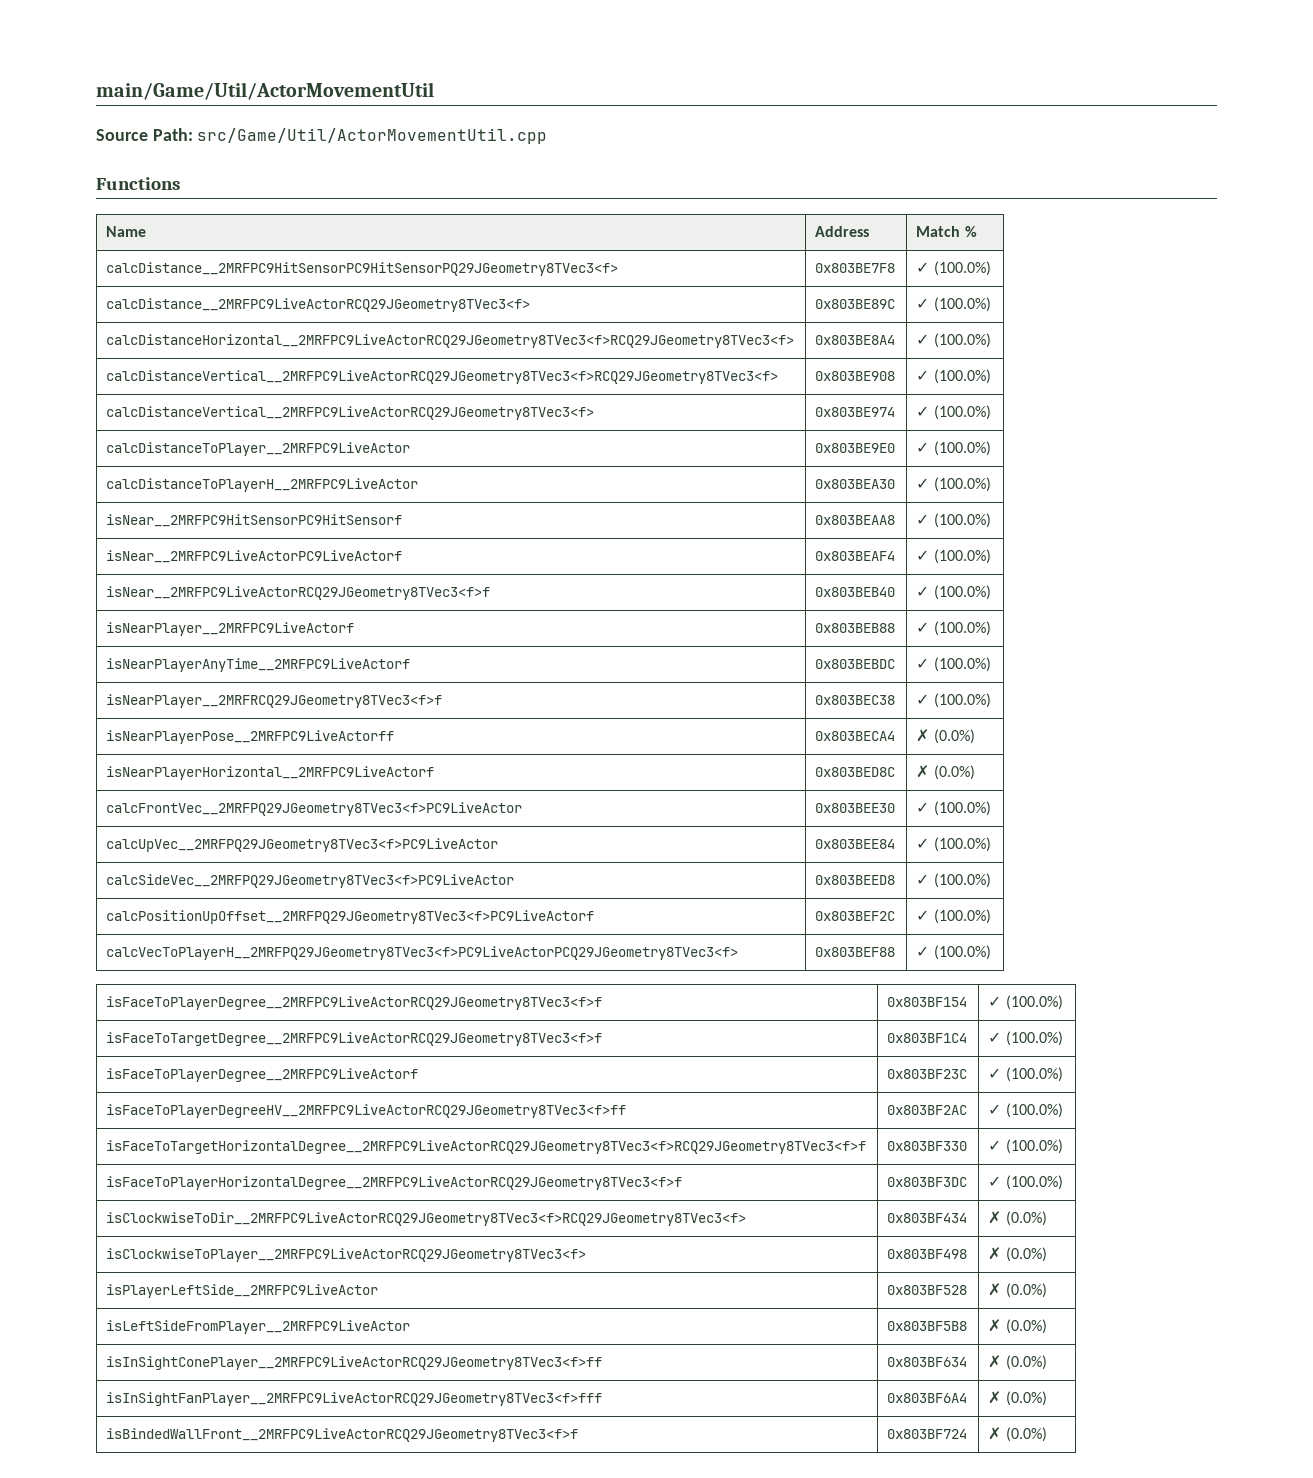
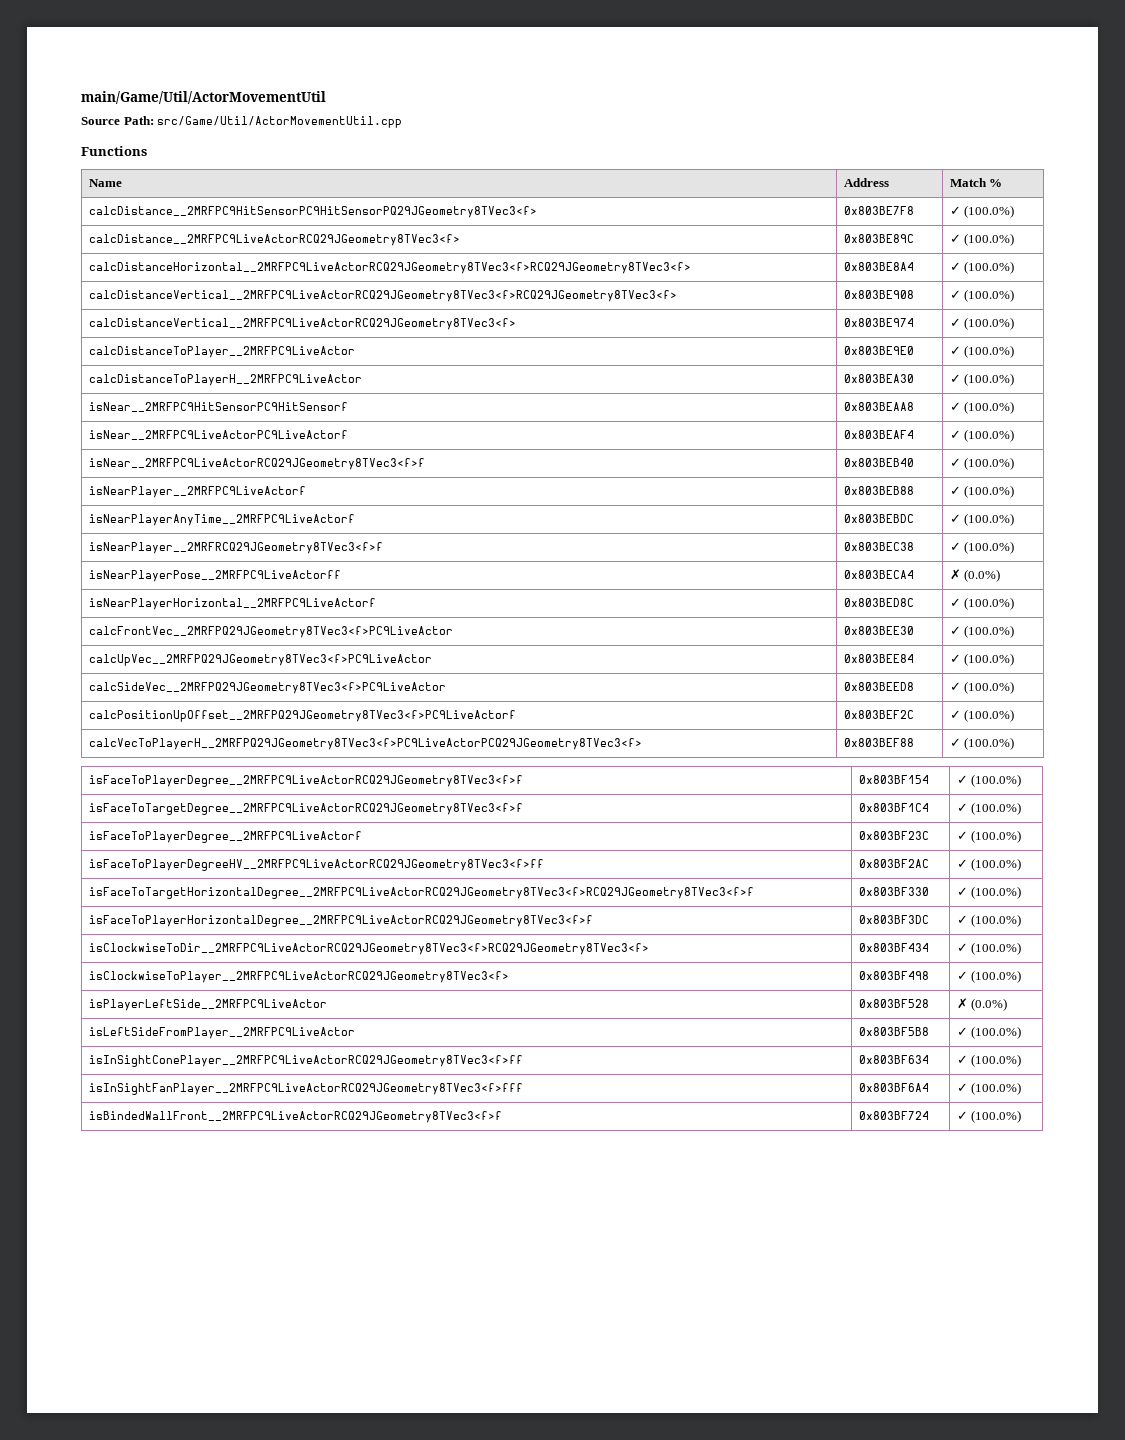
[916,765,975,780] ✗ (0.0%) -> [949,597,1015,610] ✓ (100.0%)
[988,1211,1047,1226] ✗ (0.0%) -> [956,942,1022,955] ✓ (100.0%)
[988,1247,1047,1262] ✗ (0.0%) -> [956,970,1022,983] ✓ (100.0%)
[988,1319,1047,1334] ✗ (0.0%) -> [956,1026,1022,1039] ✓ (100.0%)
[988,1355,1047,1370] ✗ (0.0%) -> [956,1054,1022,1067] ✓ (100.0%)
[988,1391,1047,1406] ✗ (0.0%) -> [956,1082,1022,1095] ✓ (100.0%)
[988,1427,1047,1442] ✗ (0.0%) -> [956,1110,1022,1123] ✓ (100.0%)

